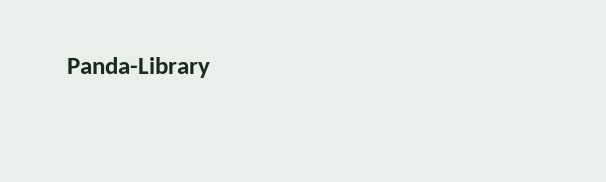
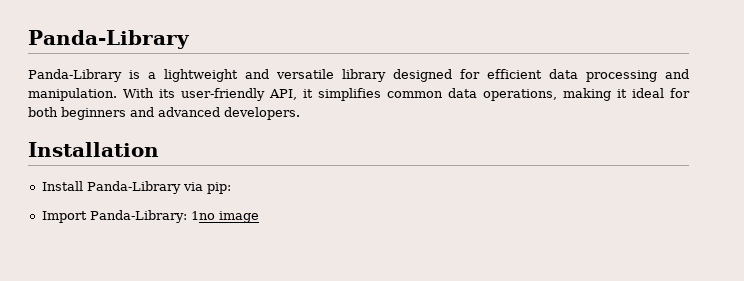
[67,57,210,78] Panda-Library -> [28,30,190,49] [28,69,689,82] [28,88,690,101] [28,107,300,120] [28,142,159,157] [41,181,231,194] [41,210,259,223] Panda-Library // Panda-Library is a lightweight and versatile library designed for efficient data processing and manipulation. With its user-friendly API, it simplifies common data operations, making it ideal for both beginners and advanced developers. // Installation // Install Panda-Library via pip: // Import Panda-Library: 1no image

